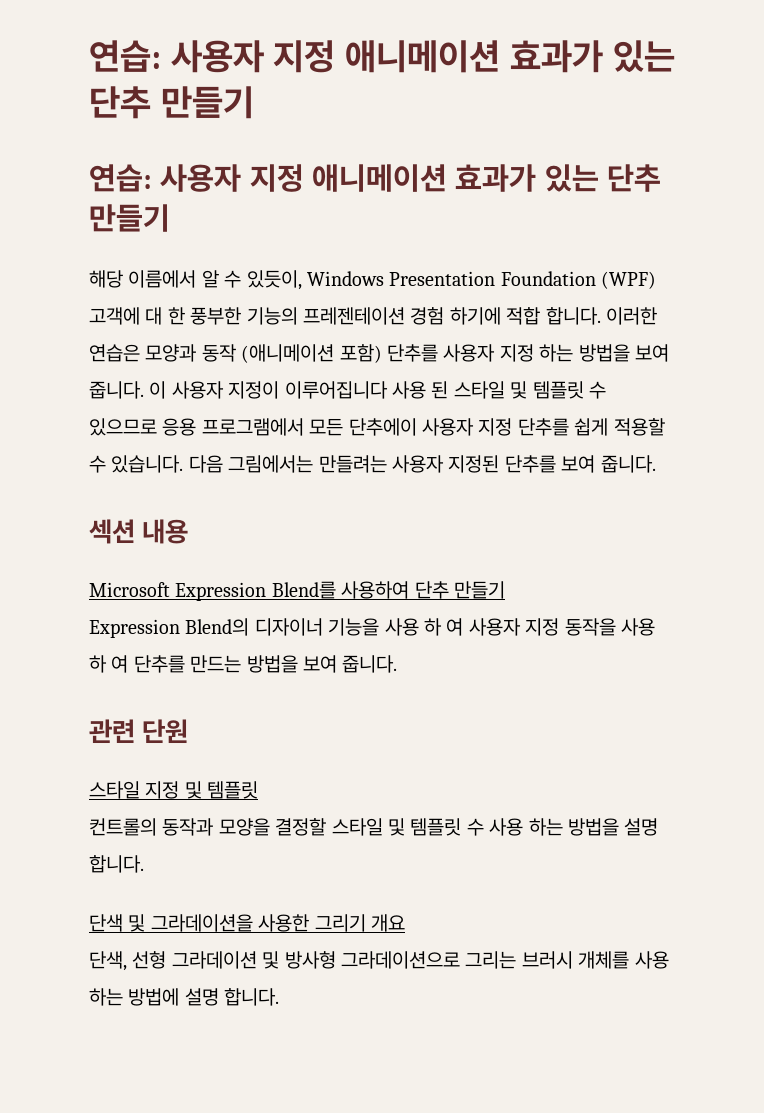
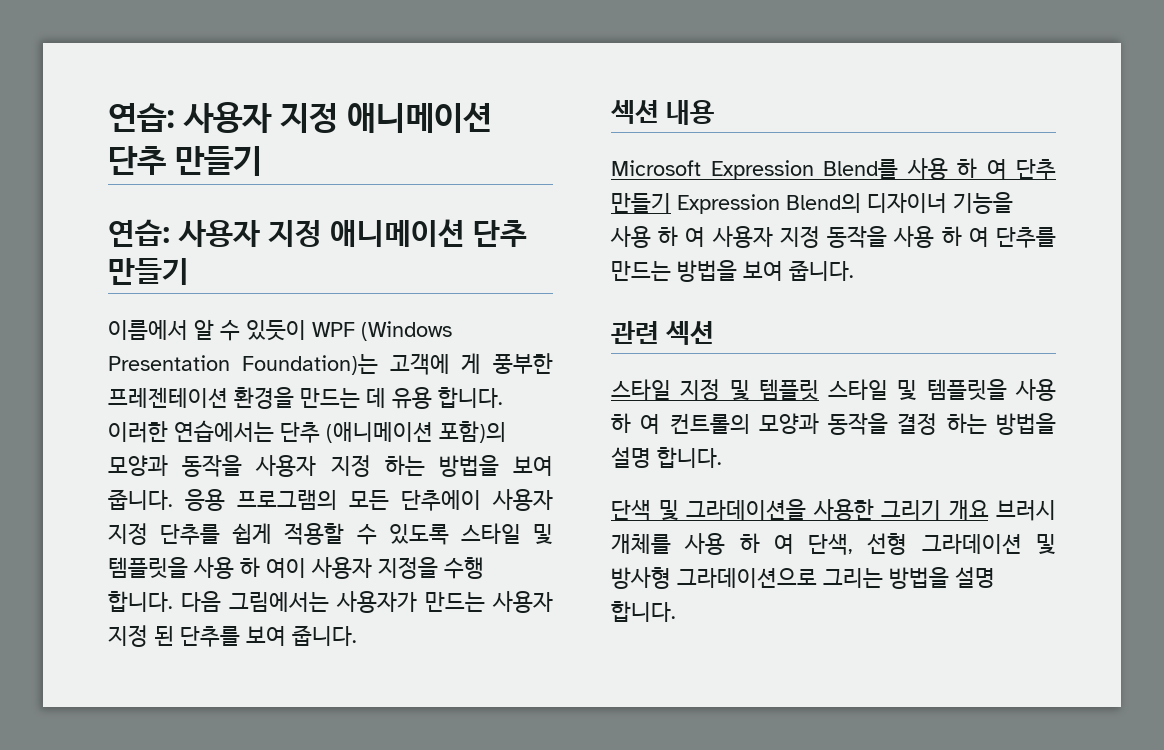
[89,40,675,73] 연습: 사용자 지정 애니메이션 효과가 있는 -> [108,102,492,133] 연습: 사용자 지정 애니메이션
[455,164,662,192] [89,204,170,232] [89,270,123,288] 효과가 있는 단추 만들기 // 해당 -> [473,220,527,247] [108,258,189,285] 단추 만들기 //
[246,270,657,290] [89,307,657,325] [89,344,438,363] 있듯이, Windows Presentation Foundation (WPF) 고객에 대 한 풍부한 기능의 프레젠테이션 경험 하기에 적합 합니다. 이러한 연습은 모양과 동작 (애니메이션 포함) 단추를 -> [246,320,452,341] [108,353,553,375] [108,387,503,409] [108,420,506,443] [108,455,243,477] 있듯이 WPF (Windows Presentation Foundation)는 고객에 게 풍부한 프레젠테이션 환경을 만드는 데 유용 합니다. 이러한 연습에서는 단추 (애니메이션 포함)의 모양과 동작을
[149,381,606,399] [89,418,304,436] 이 사용자 지정이 이루어집니다 사용 된 스타일 및 템플릿 수 있으므로 응용 프로그램에서 -> [185,489,337,511] 응용 프로그램의
[111,455,500,473] 있습니다. 다음 그림에서는 만들려는 사용자 지정된 -> [388,523,553,545] [108,557,484,579] [108,591,553,613] [108,625,174,647] 있도록 스타일 및 템플릿을 사용 하 여이 사용자 지정을 수행 합니다. 다음 그림에서는 사용자가 만드는 사용자 지정 된
[341,581,505,599] 사용하여 단추 만들기 // -> [906,158,1056,180] [611,193,671,213] 사용 하 여 단추 만들기
[142,719,189,744] 단원 -> [666,321,715,345] 섹션
[89,818,524,836] // 컨트롤의 동작과 모양을 결정할 스타일 및 템플릿 수 사용 -> [828,379,1056,401] [611,413,938,435] 스타일 및 템플릿을 사용 하 여 컨트롤의 모양과 동작을 결정
(405, 923) // -> [996,500,1056,521] [611,533,794,555] 브러시 개체를 사용 하 여
[521,951,669,969] [89,988,180,1006] 브러시 개체를 사용 하는 방법에 -> [889,567,949,589] 방법을

